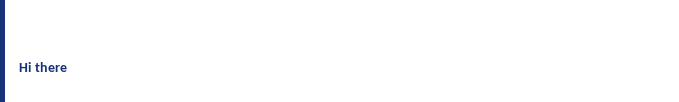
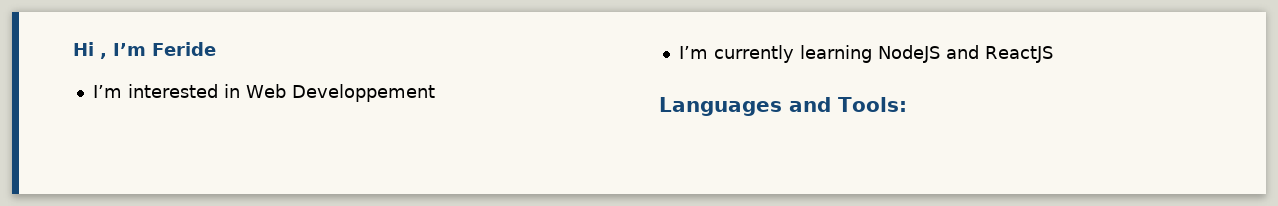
[34,62,67,72] there -> [100,42,216,59] [92,84,435,102] [678,45,1053,63] [659,97,907,116] , I’m Feride // I’m interested in Web Developpement // I’m currently learning NodeJS and ReactJS // Languages and Tools:

